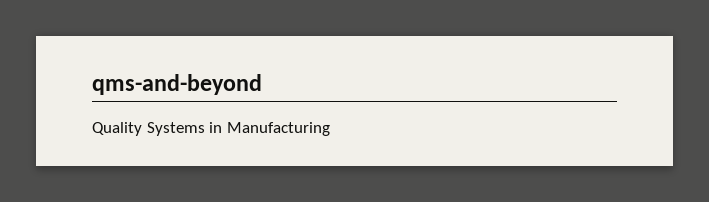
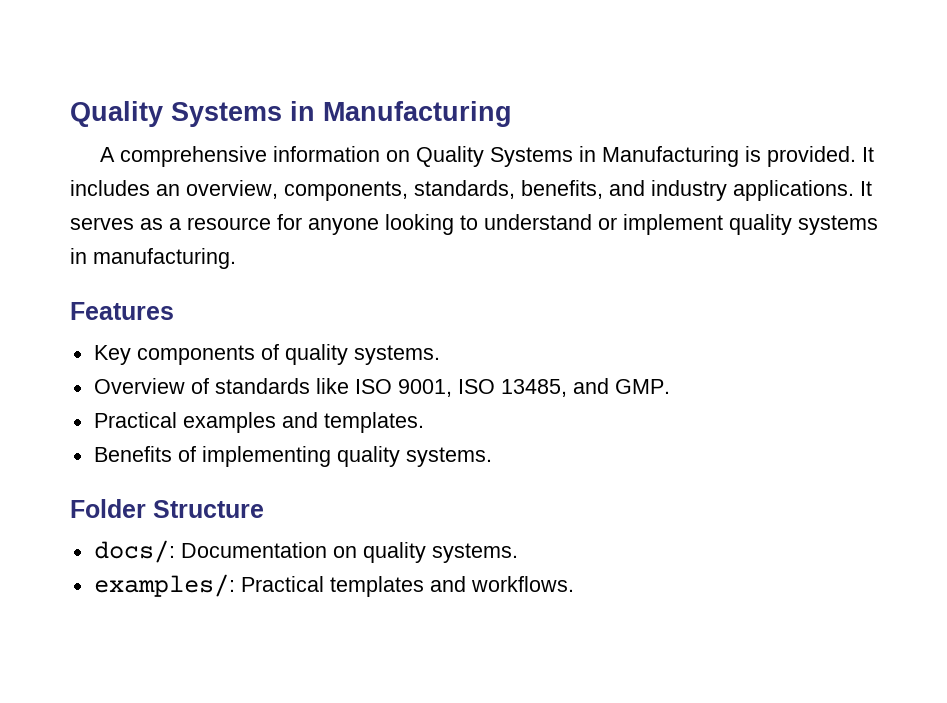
[92,74,262,95] [92,122,330,136] qms-and-beyond // Quality Systems in Manufacturing -> [70,101,512,127] [100,146,875,167] [70,180,872,201] [70,214,878,235] [70,248,236,269] [70,302,174,320] [93,344,440,365] [93,378,670,397] [93,412,424,433] [93,446,492,467] [70,499,264,518] [93,540,518,563] [93,574,574,597] Quality Systems in Manufacturing // A comprehensive information on Quality Systems in Manufacturing is provided. It includes an overview, components, standards, benefits, and industry applications. It serves as a resource for anyone looking to understand or implement quality systems in manufacturing. // Features // Key components of quality systems. // Overview of standards like ISO 9001, ISO 13485, and GMP. // Practical examples and templates. // Benefits of implementing quality systems. // Folder Structure // docs/: Documentation on quality systems. // examples/: Practical templates and workflows.

